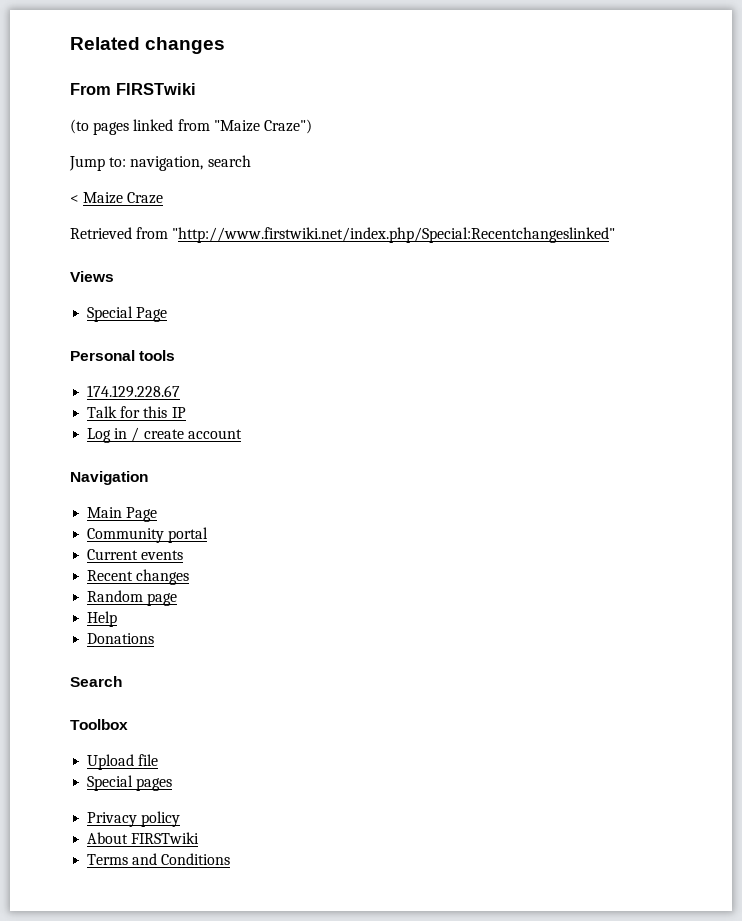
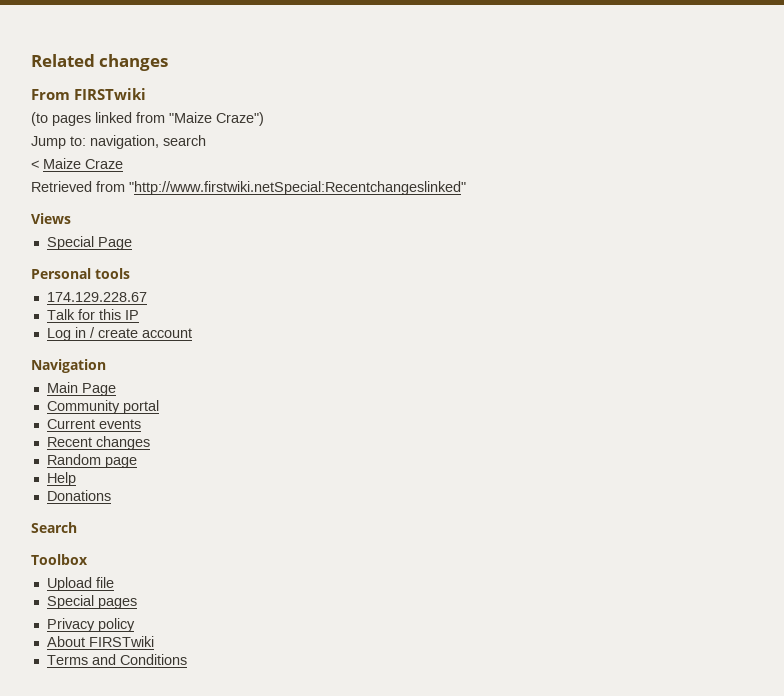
[172,227,616,243] "http://www.firstwiki.net/index.php/Special:Recentchangeslinked" -> [129,181,466,195] "http://www.firstwiki.netSpecial:Recentchangeslinked"

